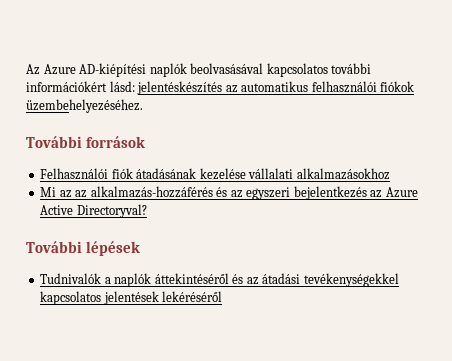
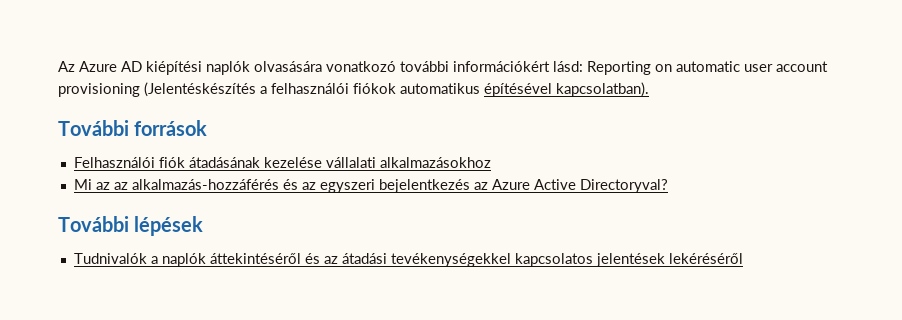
[79,63,372,77] [26,81,415,95] [26,99,143,113] AD-kiépítési naplók beolvasásával kapcsolatos további információkért lásd: jelentéskészítés az automatikus felhasználói fiókok üzembehelyezéséhez. -> [121,61,828,75] [58,82,649,97] AD kiépítési naplók olvasására vonatkozó további információkért lásd: Reporting on automatic user account provisioning (Jelentéskészítés a felhasználói fiókok automatikus építésével kapcsolatban).

